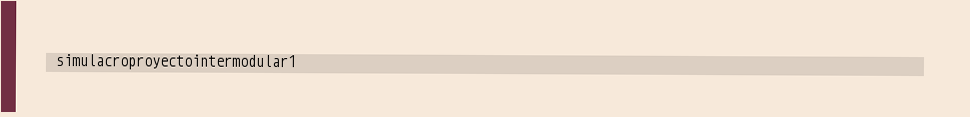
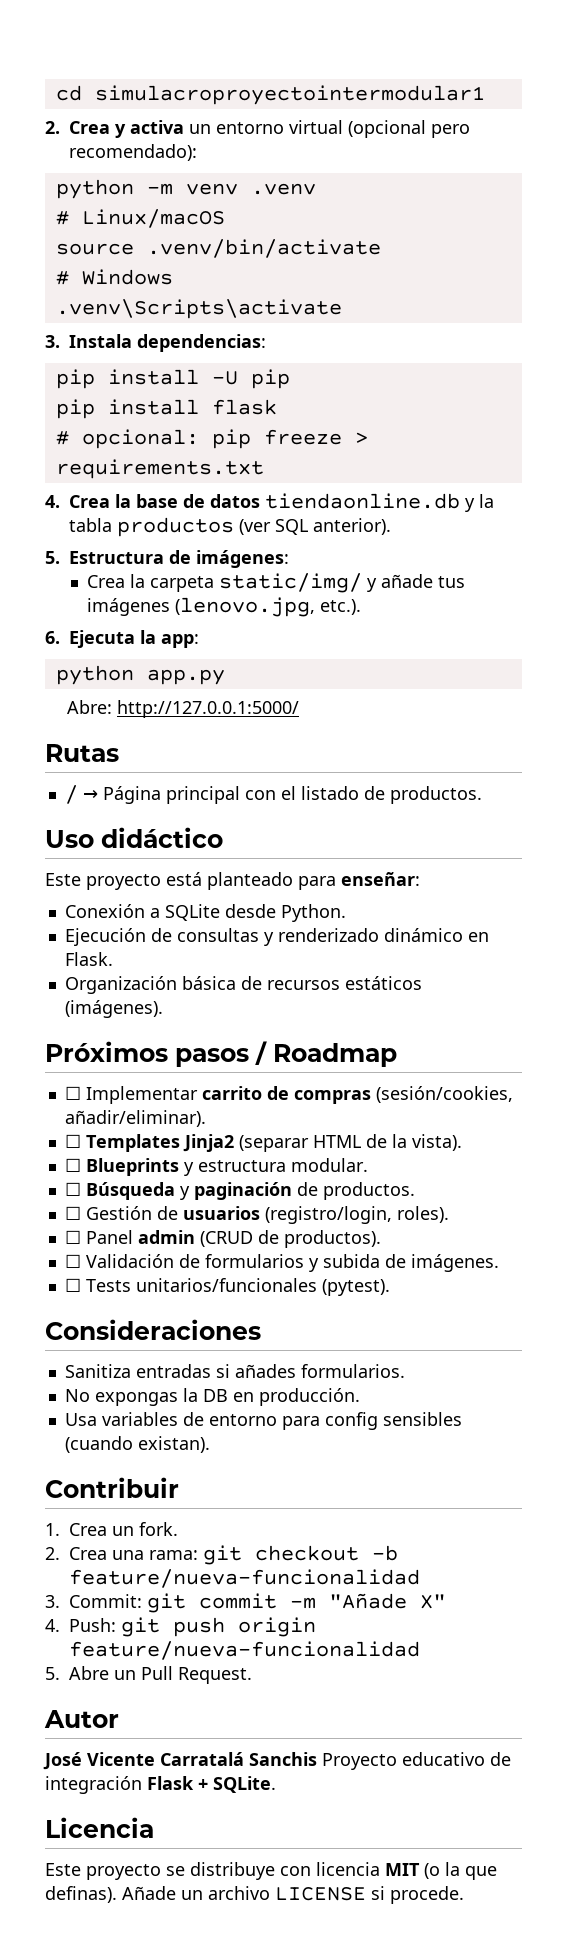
(54, 62) none -> [55,85,82,101] cd
(297, 62) none -> [45,120,470,138] [69,144,197,161] [55,179,316,199] [55,209,225,228] [55,239,381,258] [55,269,173,285] [55,299,342,319] [45,334,266,352] [55,369,290,389] [55,399,277,419] [55,429,368,449] [55,459,264,479] [45,493,494,512] [69,517,391,537] [45,550,289,568] [87,573,466,593] [87,597,362,617] [45,630,199,648] [55,665,225,685] [67,700,300,718] [45,744,119,762] [64,785,482,804] [45,827,223,848] [45,872,420,890] [64,904,346,922] [64,928,489,946] [64,952,113,966] [64,976,422,994] [64,1000,163,1018] [45,1041,397,1067] [64,1086,513,1104] [64,1110,206,1127] [64,1134,462,1152] [64,1158,368,1176] [64,1182,415,1200] [64,1206,449,1224] [64,1230,381,1248] [64,1254,499,1272] [64,1278,390,1296] [45,1319,261,1340] [64,1364,405,1378] [64,1388,360,1406] [64,1412,462,1430] [64,1436,210,1453] [45,1477,179,1498] [45,1522,178,1536] [45,1545,398,1565] [69,1569,420,1588] [45,1593,446,1613] [45,1617,316,1637] [69,1641,420,1660] [45,1666,252,1684] [44,1710,119,1728] [43,1752,511,1770] [45,1776,276,1794] [45,1817,154,1838] [45,1862,497,1880] [45,1886,464,1904] // 2. Crea y activa un entorno virtual (opcional pero recomendado): // python -m venv .venv // # Linux/macOS // source .venv/bin/activate // # Windows // .venv\Scripts\activate // 3. Instala dependencias: // pip install -U pip // pip install flask // # opcional: pip freeze > requirements.txt // 4. Crea la base de datos tiendaonline.db y la tabla productos (ver SQL anterior). // 5. Estructura de imágenes: // Crea la carpeta static/img/ y añade tus imágenes (lenovo.jpg, etc.). // 6. Ejecuta la app: // python app.py // Abre: http://127.0.0.1:5000/ // Rutas // / → Página principal con el listado de productos. // Uso didáctico // Este proyecto está planteado para enseñar: // Conexión a SQLite desde Python. // Ejecución de consultas y renderizado dinámico en Flask. // Organización básica de recursos estáticos (imágenes). // Próximos pasos / Roadmap // ☐ Implementar carrito de compras (sesión/cookies, añadir/eliminar). // ☐ Templates Jinja2 (separar HTML de la vista). // ☐ Blueprints y estructura modular. // ☐ Búsqueda y paginación de productos. // ☐ Gestión de usuarios (registro/login, roles). // ☐ Panel admin (CRUD de productos). // ☐ Validación de formularios y subida de imágenes. // ☐ Tests unitarios/funcionales (pytest). // Consideraciones // Sanitiza entradas si añades formularios. // No expongas la DB en producción. // Usa variables de entorno para config sensibles (cuando existan). // Contribuir // 1. Crea un fork. // 2. Crea una rama: git checkout -b feature/nueva-funcionalidad // 3. Commit: git commit -m "Añade X" // 4. Push: git push origin feature/nueva-funcionalidad // 5. Abre un Pull Request. // Autor // José Vicente Carratalá Sanchis Proyecto educativo de integración Flask + SQLite. // Licencia // Este proyecto se distribuye con licencia MIT (o la que definas). Añade un archivo LICENSE si procede.

